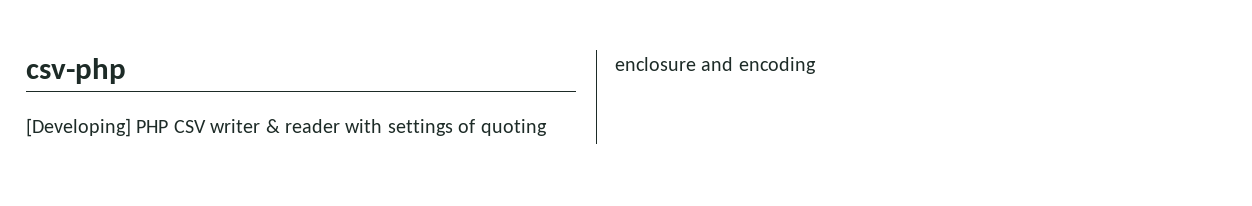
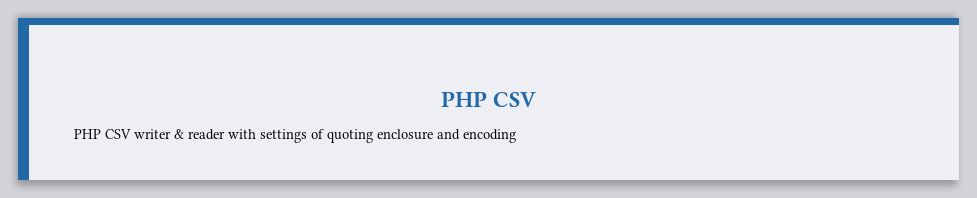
[26,58,126,84] [26,118,131,137] csv-php // [Developing] -> [440,91,537,107] PHP CSV //

